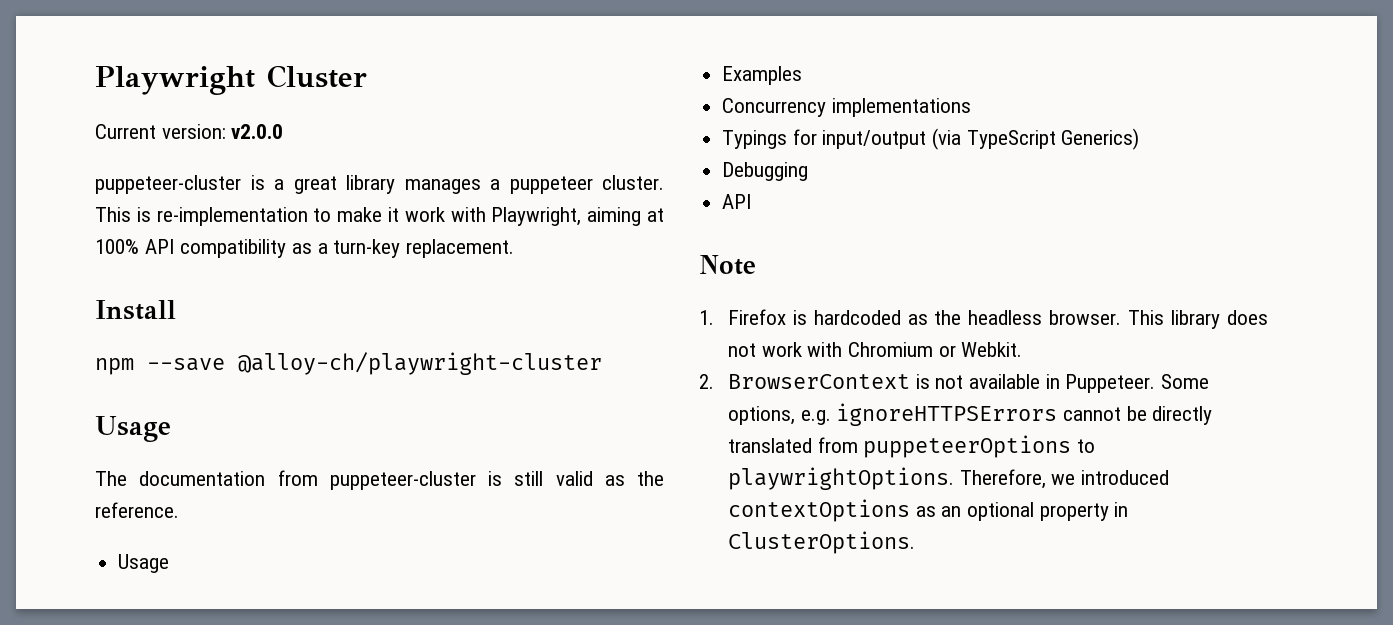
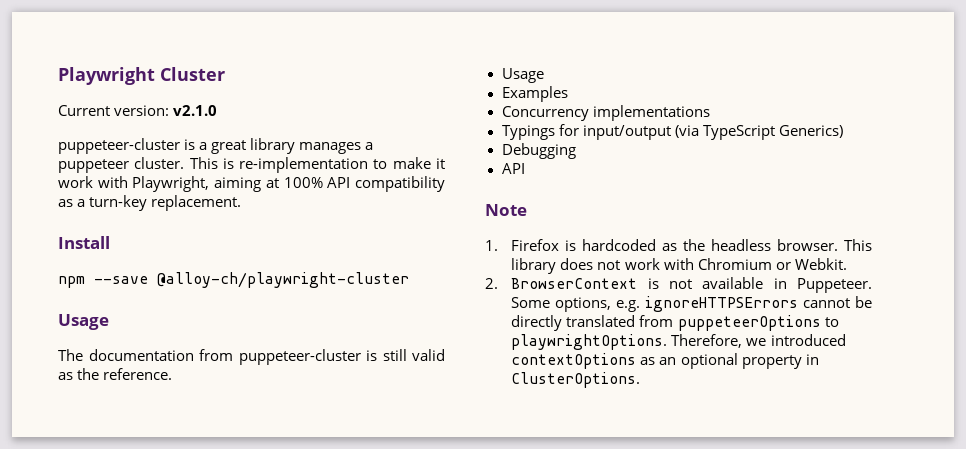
[231,124,284,139] v2.0.0 -> [173,105,218,116] v2.1.0

